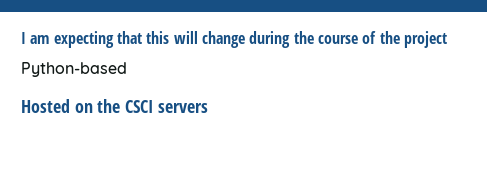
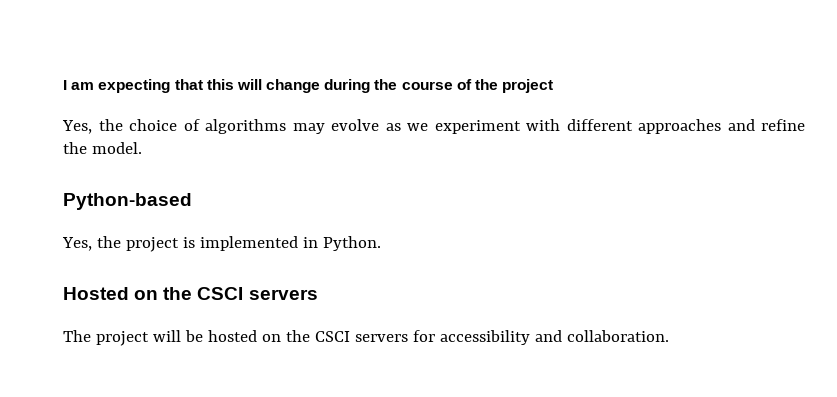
[21,62,127,77] Python-based -> [62,119,805,134] [63,142,142,154] [63,193,192,210] [62,236,381,252] Yes, the choice of algorithms may evolve as we experiment with different approaches and refine the model. // Python-based // Yes, the project is implemented in Python.
(208, 108) none -> [63,330,669,346] // The project will be hosted on the CSCI servers for accessibility and collaboration.

